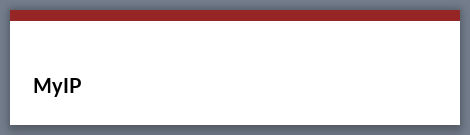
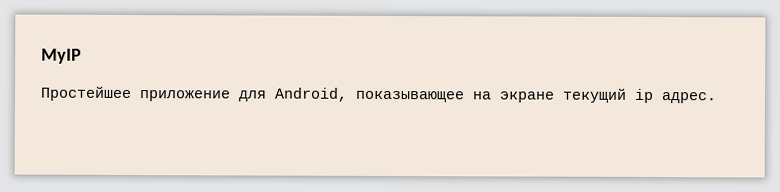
(81, 87) none -> [40,85,717,104] // Простейшее приложение для Android, показывающее на экране текущий ip адрес.

